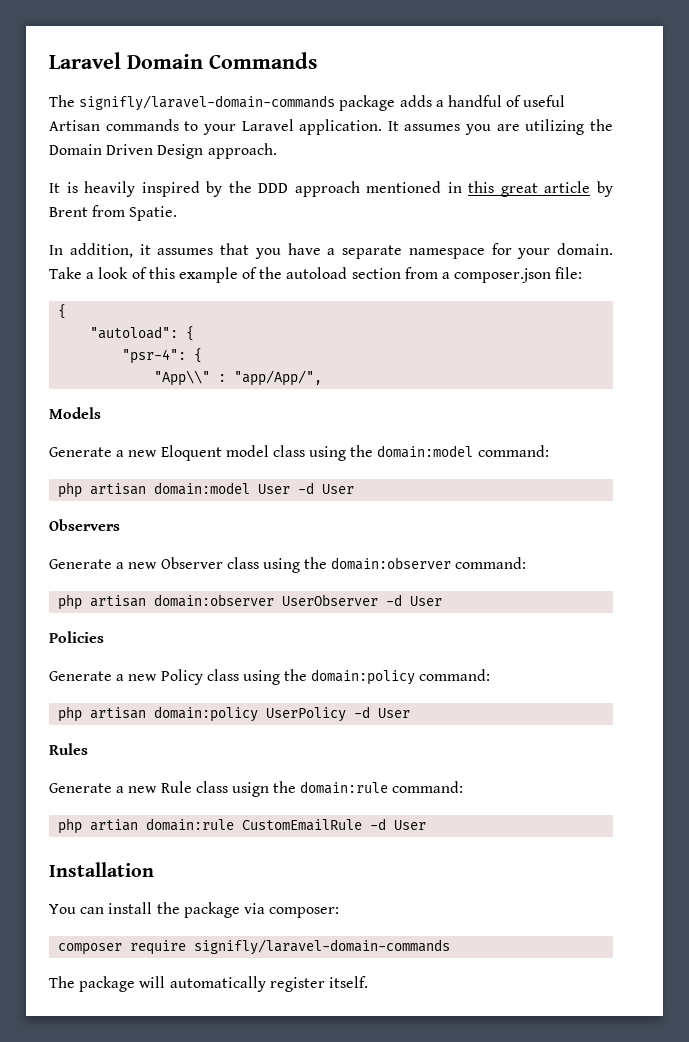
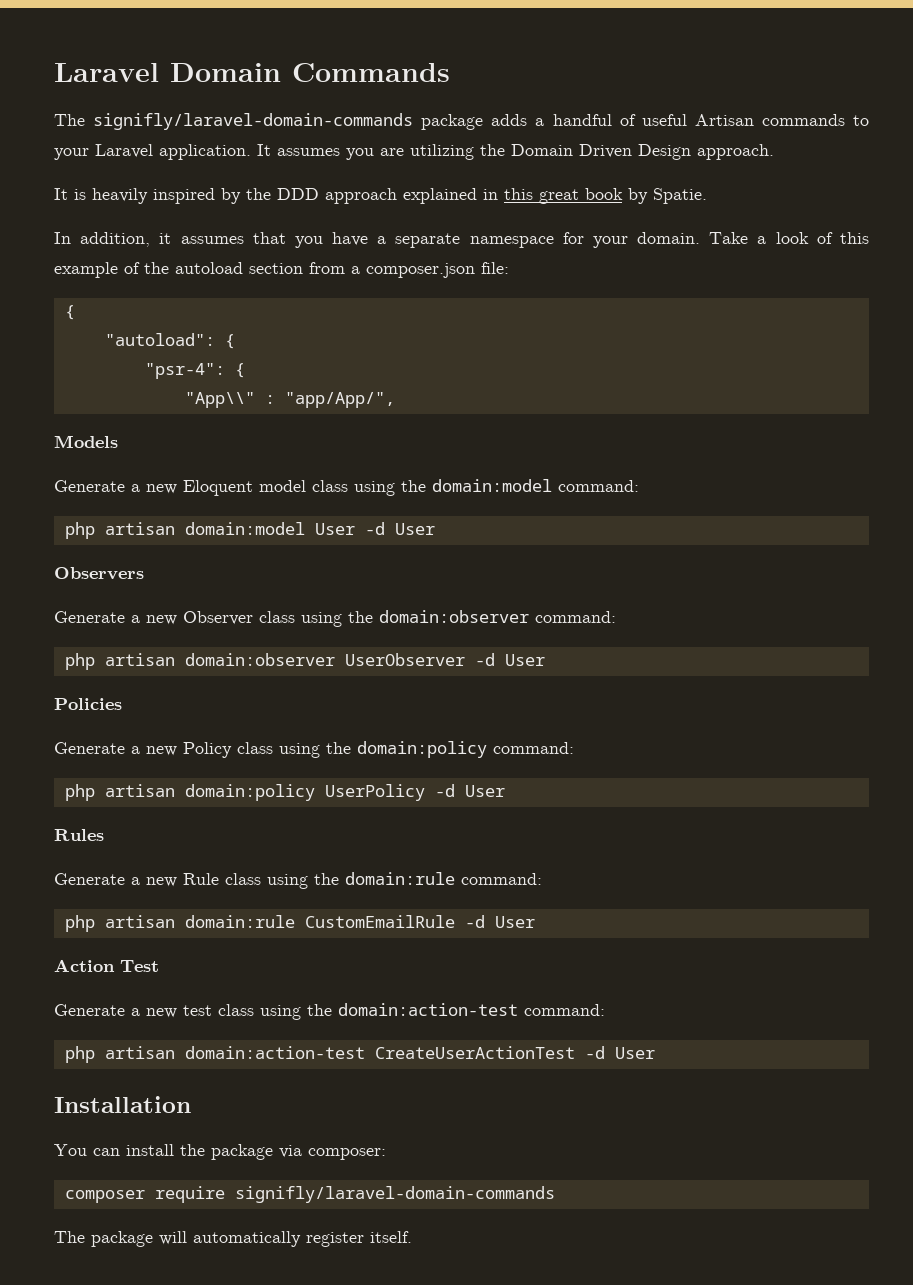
[366,181,442,193] mentioned -> [403,188,477,204] explained
[544,181,614,197] [49,205,126,217] article by Brent from -> [585,188,648,204] book by
[231,782,269,797] usign -> [267,874,308,889] using
[90,819,139,831] artian -> [104,915,175,928] artisan
(427, 825) none -> [54,959,159,972] [54,1003,605,1020] [64,1046,655,1063] // Action Test // Generate a new test class using the domain:action-test command: // php artisan domain:action-test CreateUserActionTest -d User

